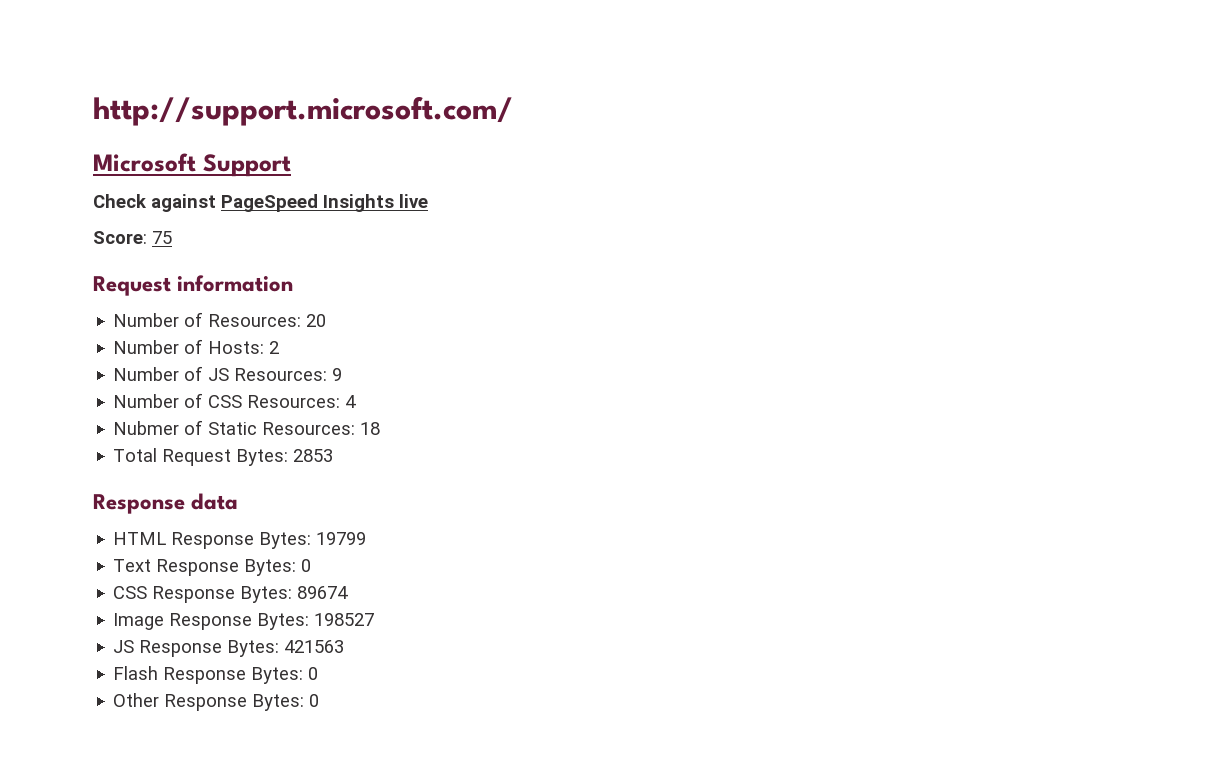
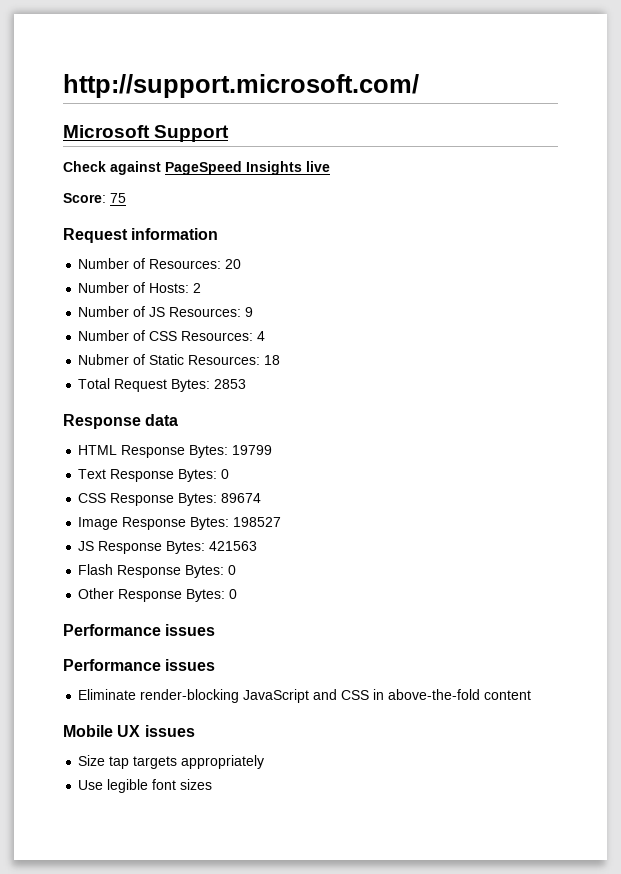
(320, 700) none -> [63,624,216,636] [63,659,216,671] [78,689,532,703] [63,725,195,737] [78,755,265,769] [78,779,213,793] // Performance issues // Performance issues // Eliminate render-blocking JavaScript and CSS in above-the-fold content // Mobile UX issues // Size tap targets appropriately // Use legible font sizes

